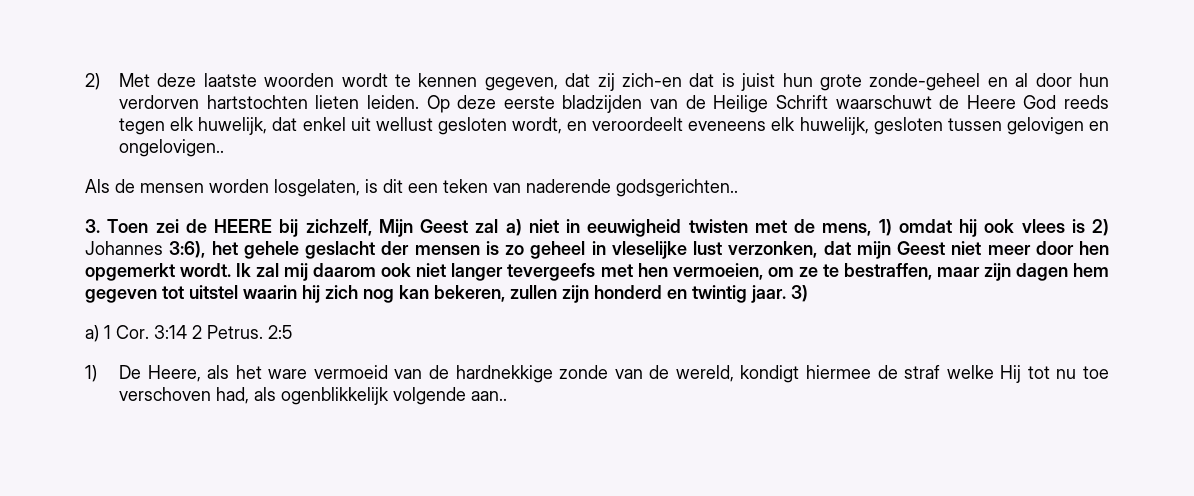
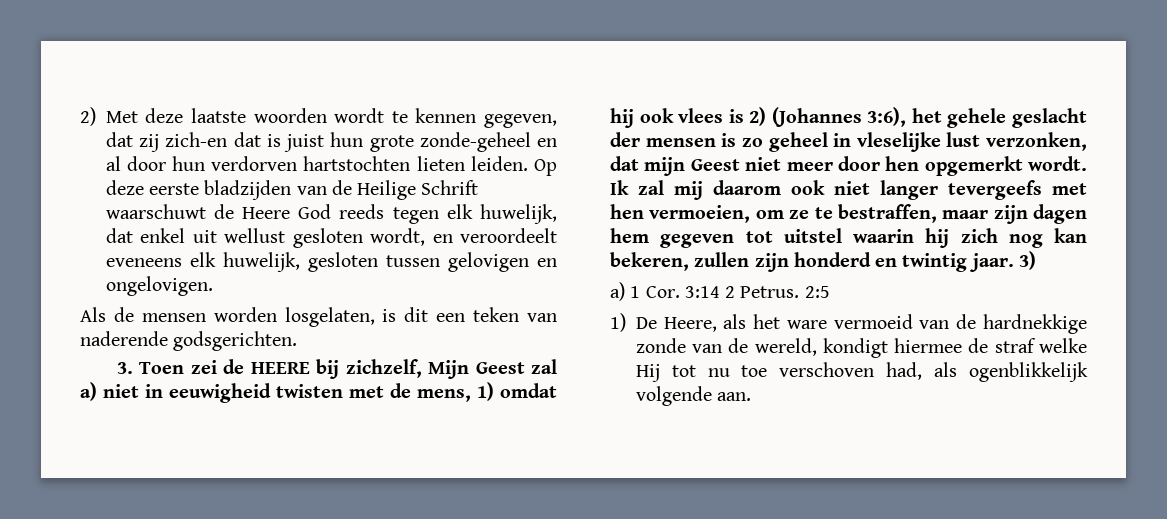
[119,139,225,157] ongelovigen.. -> [105,276,213,296] ongelovigen.
[616,179,738,197] godsgerichten.. -> [173,331,298,351] godsgerichten.
[85,241,163,255] Johannes -> [771,107,862,127] (Johannes
[471,391,508,401] aan.. -> [717,392,752,401] aan.

